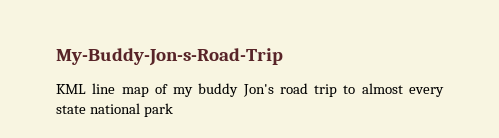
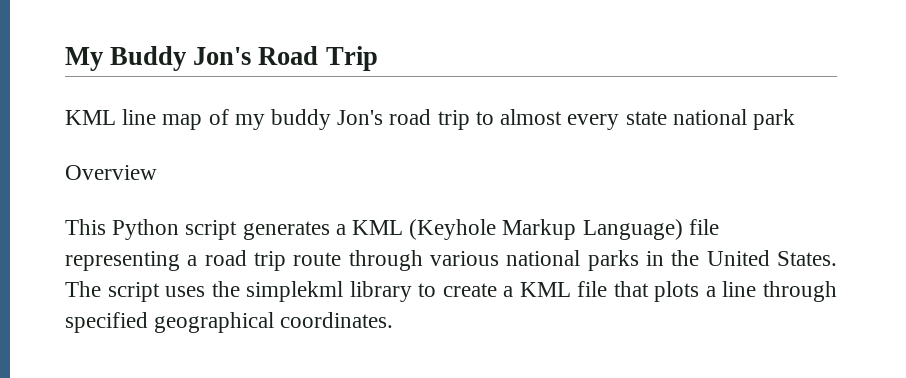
[56,48,283,66] My-Buddy-Jon-s-Road-Trip -> [65,46,378,71] My Buddy Jon's Road Trip
(173, 110) none -> [65,165,157,180] [65,219,719,240] [65,250,838,271] [65,281,837,302] [65,312,394,333] // Overview // This Python script generates a KML (Keyhole Markup Language) file representing a road trip route through various national parks in the United States. The script uses the simplekml library to create a KML file that plots a line through specified geographical coordinates.

